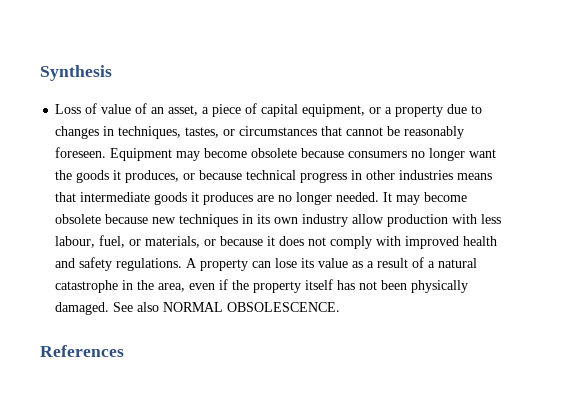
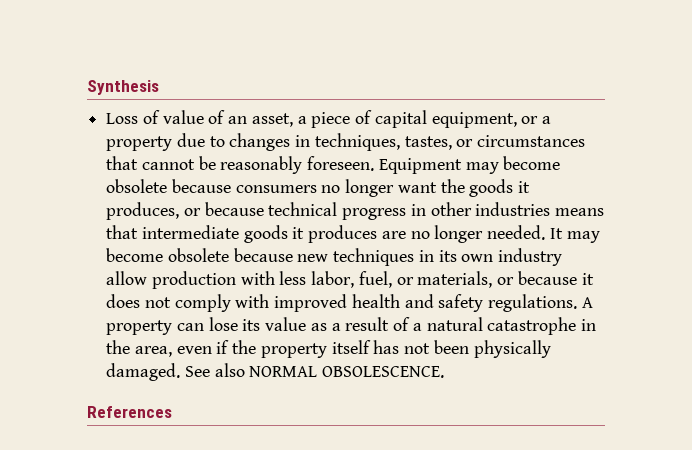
[55,236,96,248] labour, -> [311,271,355,288] labor,

